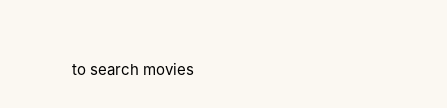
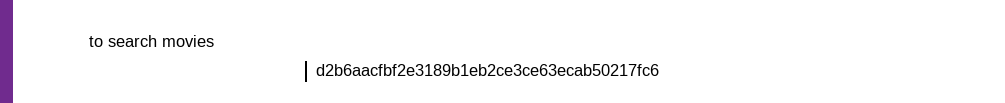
(195, 68) none -> [316,64,660,76] // d2b6aacfbf2e3189b1eb2ce3ce63ecab50217fc6

